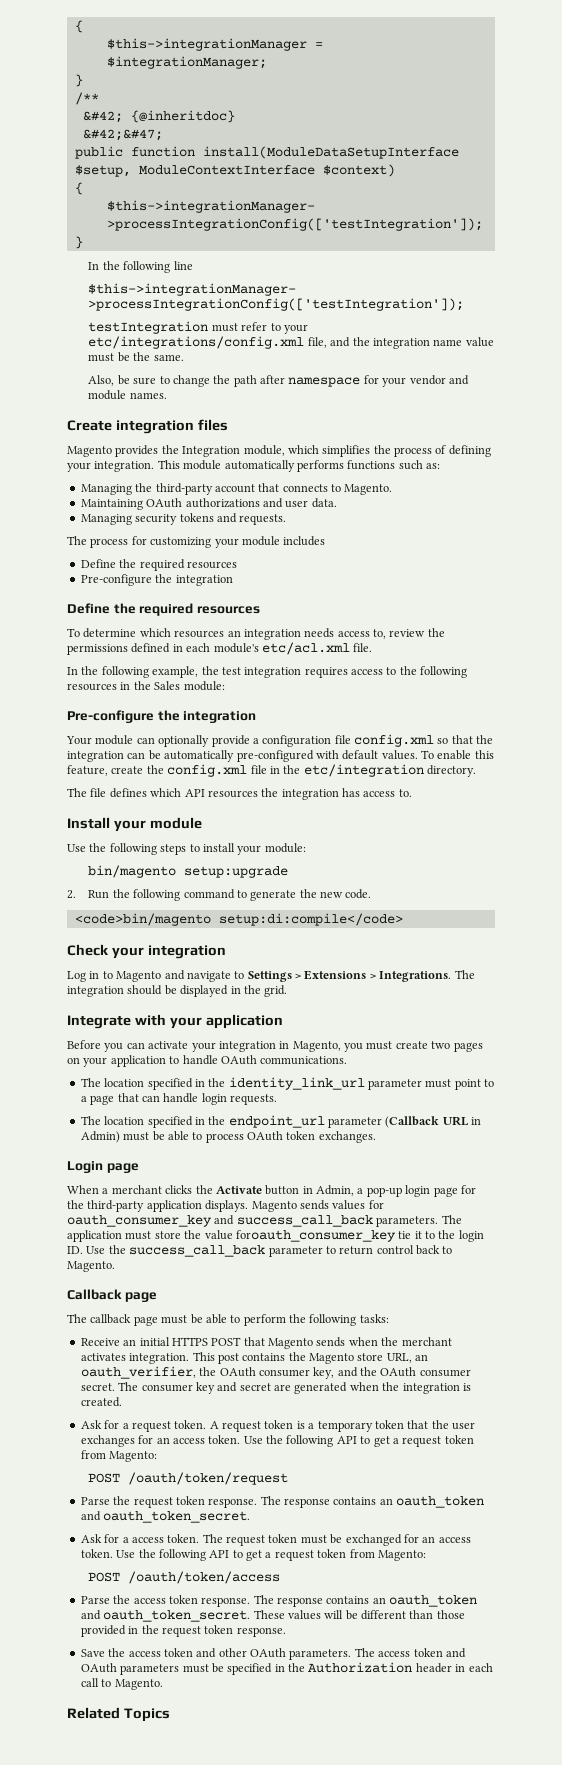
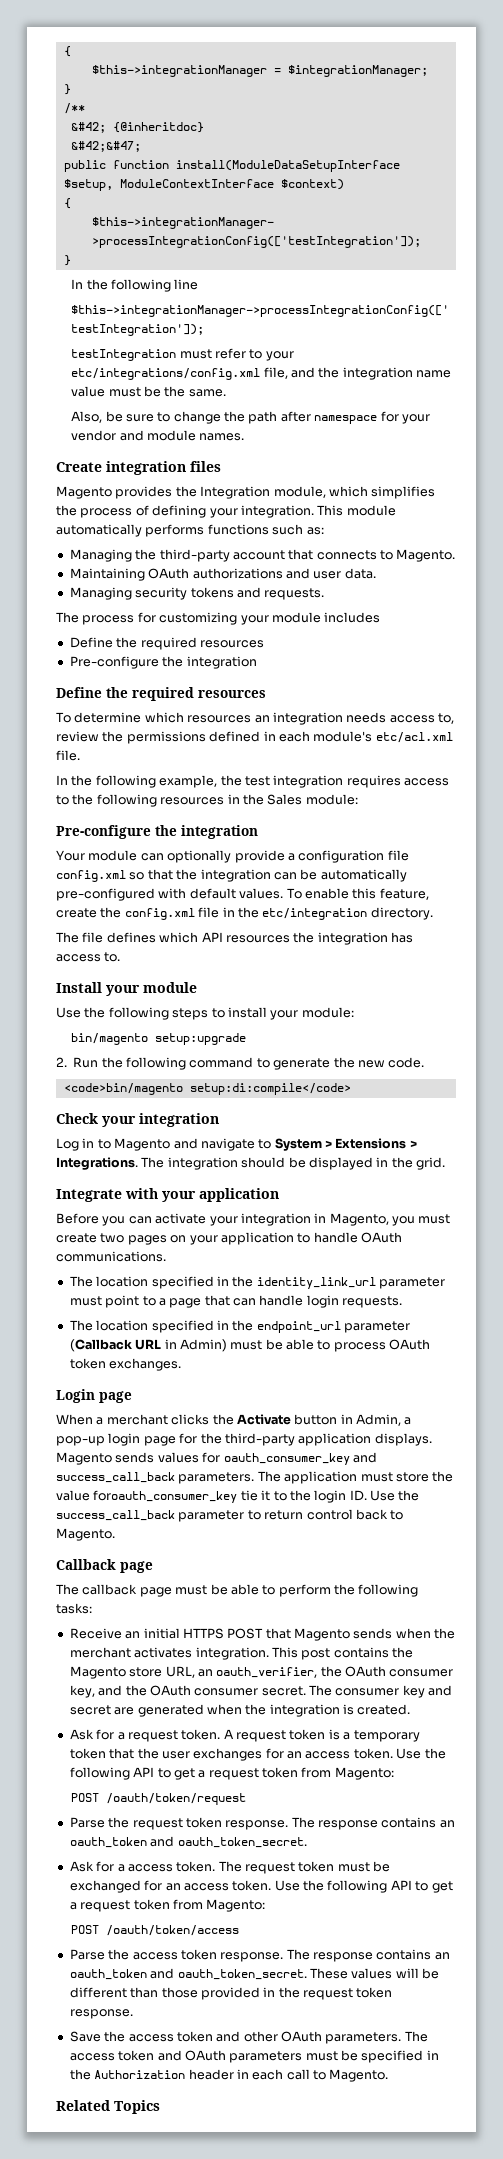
[247,971,292,982] Settings -> [274,1138,322,1151] System

